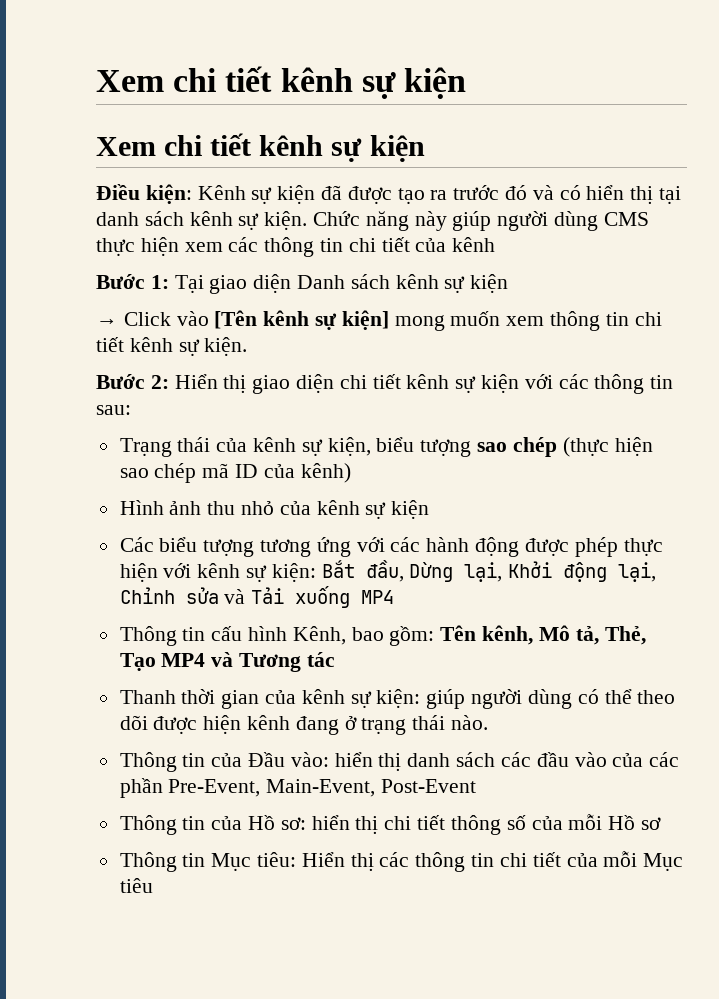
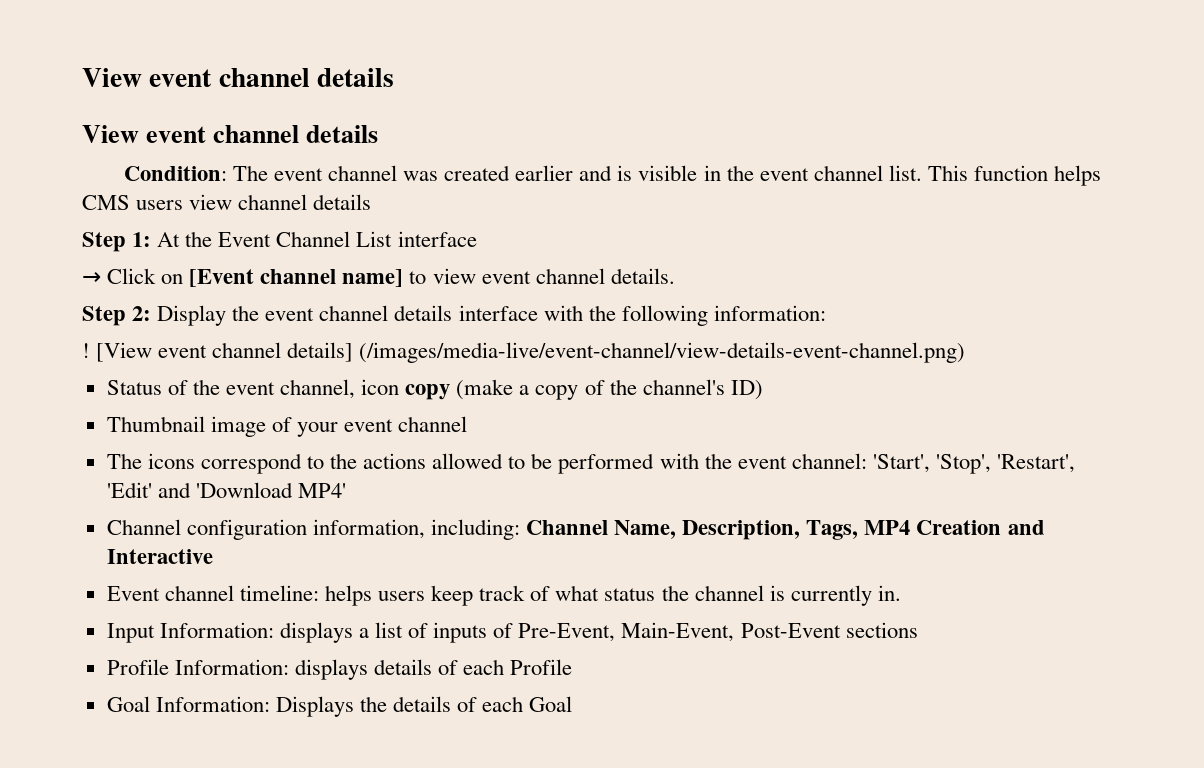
[96,66,466,99] [96,133,425,162] [96,184,682,204] [96,211,649,231] [96,237,496,257] [96,274,509,294] [96,310,662,331] [96,337,248,356] [96,374,674,394] [96,405,131,415] [119,437,653,457] [119,463,351,483] [119,500,430,519] [119,537,663,557] [119,560,657,582] [119,586,395,608] [119,625,646,646] [119,652,335,672] [119,689,676,709] [119,715,489,735] [119,752,680,772] [119,778,477,798] [119,814,661,835] [119,851,684,872] [119,878,153,893] Xem chi tiết kênh sự kiện // Xem chi tiết kênh sự kiện // Điều kiện: Kênh sự kiện đã được tạo ra trước đó và có hiển thị tại danh sách kênh sự kiện. Chức năng này giúp người dùng CMS thực hiện xem các thông tin chi tiết của kênh // Bước 1: Tại giao diện Danh sách kênh sự kiện // → Click vào [Tên kênh sự kiện] mong muốn xem thông tin chi tiết kênh sự kiện. // Bước 2: Hiển thị giao diện chi tiết kênh sự kiện với các thông tin sau: // Trạng thái của kênh sự kiện, biểu tượng sao chép (thực hiện sao chép mã ID của kênh) // Hình ảnh thu nhỏ của kênh sự kiện // Các biểu tượng tương ứng với các hành động được phép thực hiện với kênh sự kiện: Bắt đầu, Dừng lại, Khởi động lại, Chỉnh sửa và Tải xuống MP4 // Thông tin cấu hình Kênh, bao gồm: Tên kênh, Mô tả, Thẻ, Tạo MP4 và Tương tác // Thanh thời gian của kênh sự kiện: giúp người dùng có thể theo dõi được hiện kênh đang ở trạng thái nào. // Thông tin của Đầu vào: hiển thị danh sách các đầu vào của các phần Pre-Event, Main-Event, Post-Event // Thông tin của Hồ sơ: hiển thị chi tiết thông số của mỗi Hồ sơ // Thông tin Mục tiêu: Hiển thị các thông tin chi tiết của mỗi Mục tiêu -> [82,68,395,87] [82,125,379,143] [123,165,1102,186] [82,194,372,210] [82,231,477,252] [82,268,675,287] [82,305,826,326] [82,342,966,363] [106,379,763,400] [106,416,468,437] [106,453,1075,474] [106,482,346,498] [106,519,1045,540] [106,549,213,564] [106,585,901,606] [106,622,918,643] [106,659,573,680] [106,696,573,717] View event channel details // View event channel details // Condition: The event channel was created earlier and is visible in the event channel list. This function helps CMS users view channel details // Step 1: At the Event Channel List interface // → Click on [Event channel name] to view event channel details. // Step 2: Display the event channel details interface with the following information: // ! [View event channel details] (/images/media-live/event-channel/view-details-event-channel.png) // Status of the event channel, icon copy (make a copy of the channel's ID) // Thumbnail image of your event channel // The icons correspond to the actions allowed to be performed with the event channel: 'Start', 'Stop', 'Restart', 'Edit' and 'Download MP4' // Channel configuration information, including: Channel Name, Description, Tags, MP4 Creation and Interactive // Event channel timeline: helps users keep track of what status the channel is currently in. // Input Information: displays a list of inputs of Pre-Event, Main-Event, Post-Event sections // Profile Information: displays details of each Profile // Goal Information: Displays the details of each Goal

